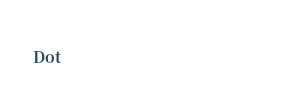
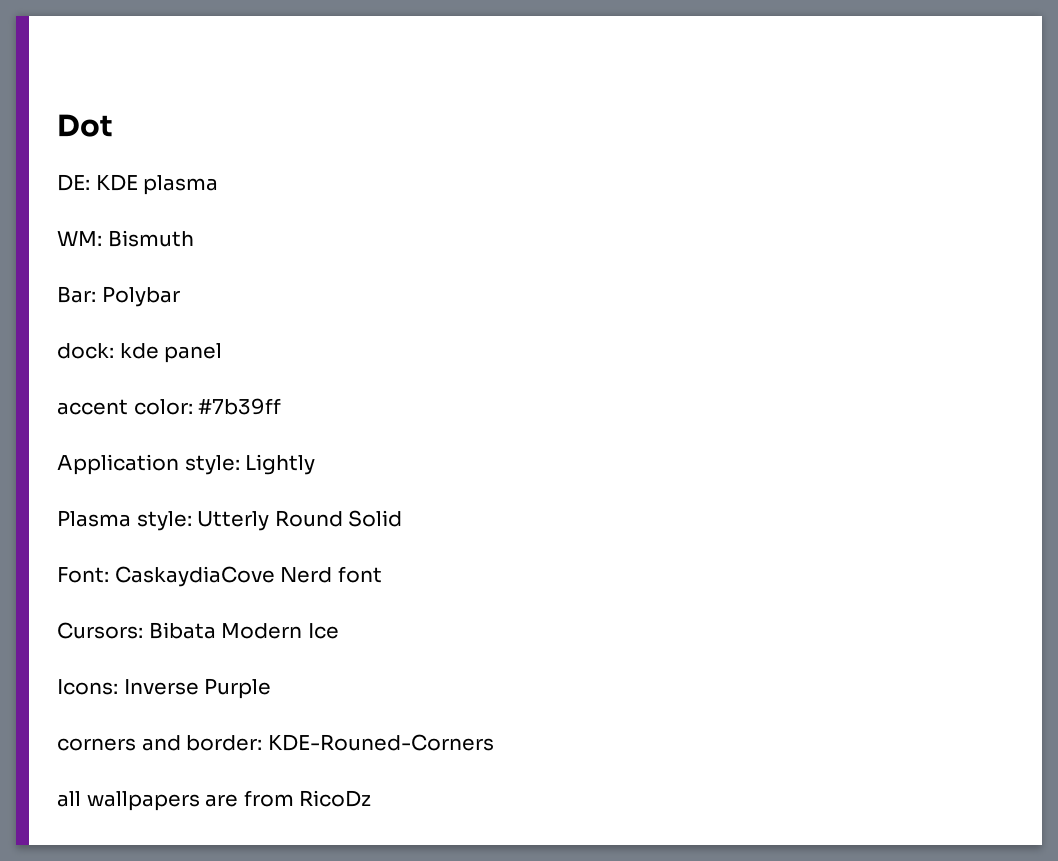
(62, 57) none -> [57,174,219,195] [57,230,194,247] [57,286,180,307] [57,343,223,363] [57,398,282,415] [57,454,316,475] [57,510,403,531] [57,566,382,587] [57,622,339,639] [57,678,272,699] [57,734,494,751] [57,790,372,811] // DE: KDE plasma // WM: Bismuth // Bar: Polybar // dock: kde panel // accent color: #7b39ff // Application style: Lightly // Plasma style: Utterly Round Solid // Font: CaskaydiaCove Nerd font // Cursors: Bibata Modern Ice // Icons: Inverse Purple // corners and border: KDE-Rouned-Corners // all wallpapers are from RicoDz

